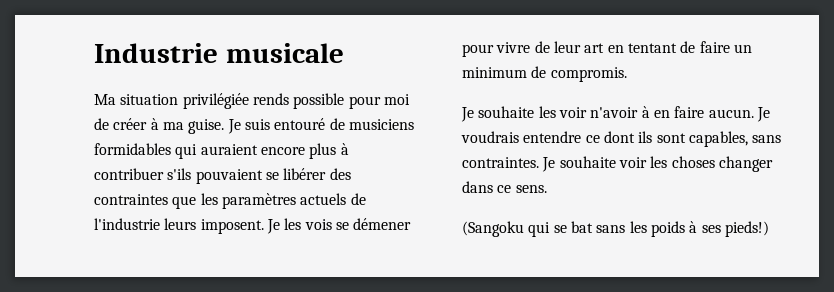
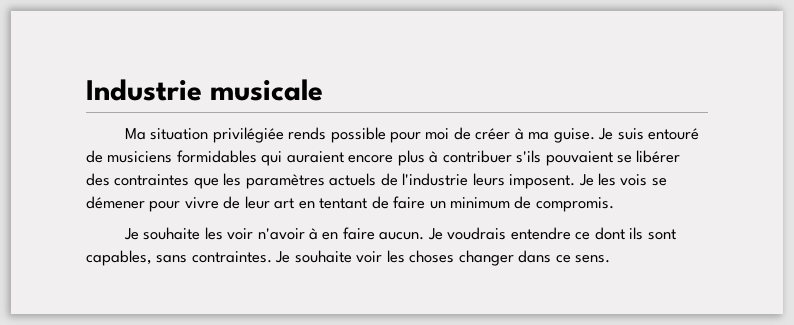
[462,221,769,237] // (Sangoku qui se bat sans les poids à ses pieds!) -> (611, 259) none

